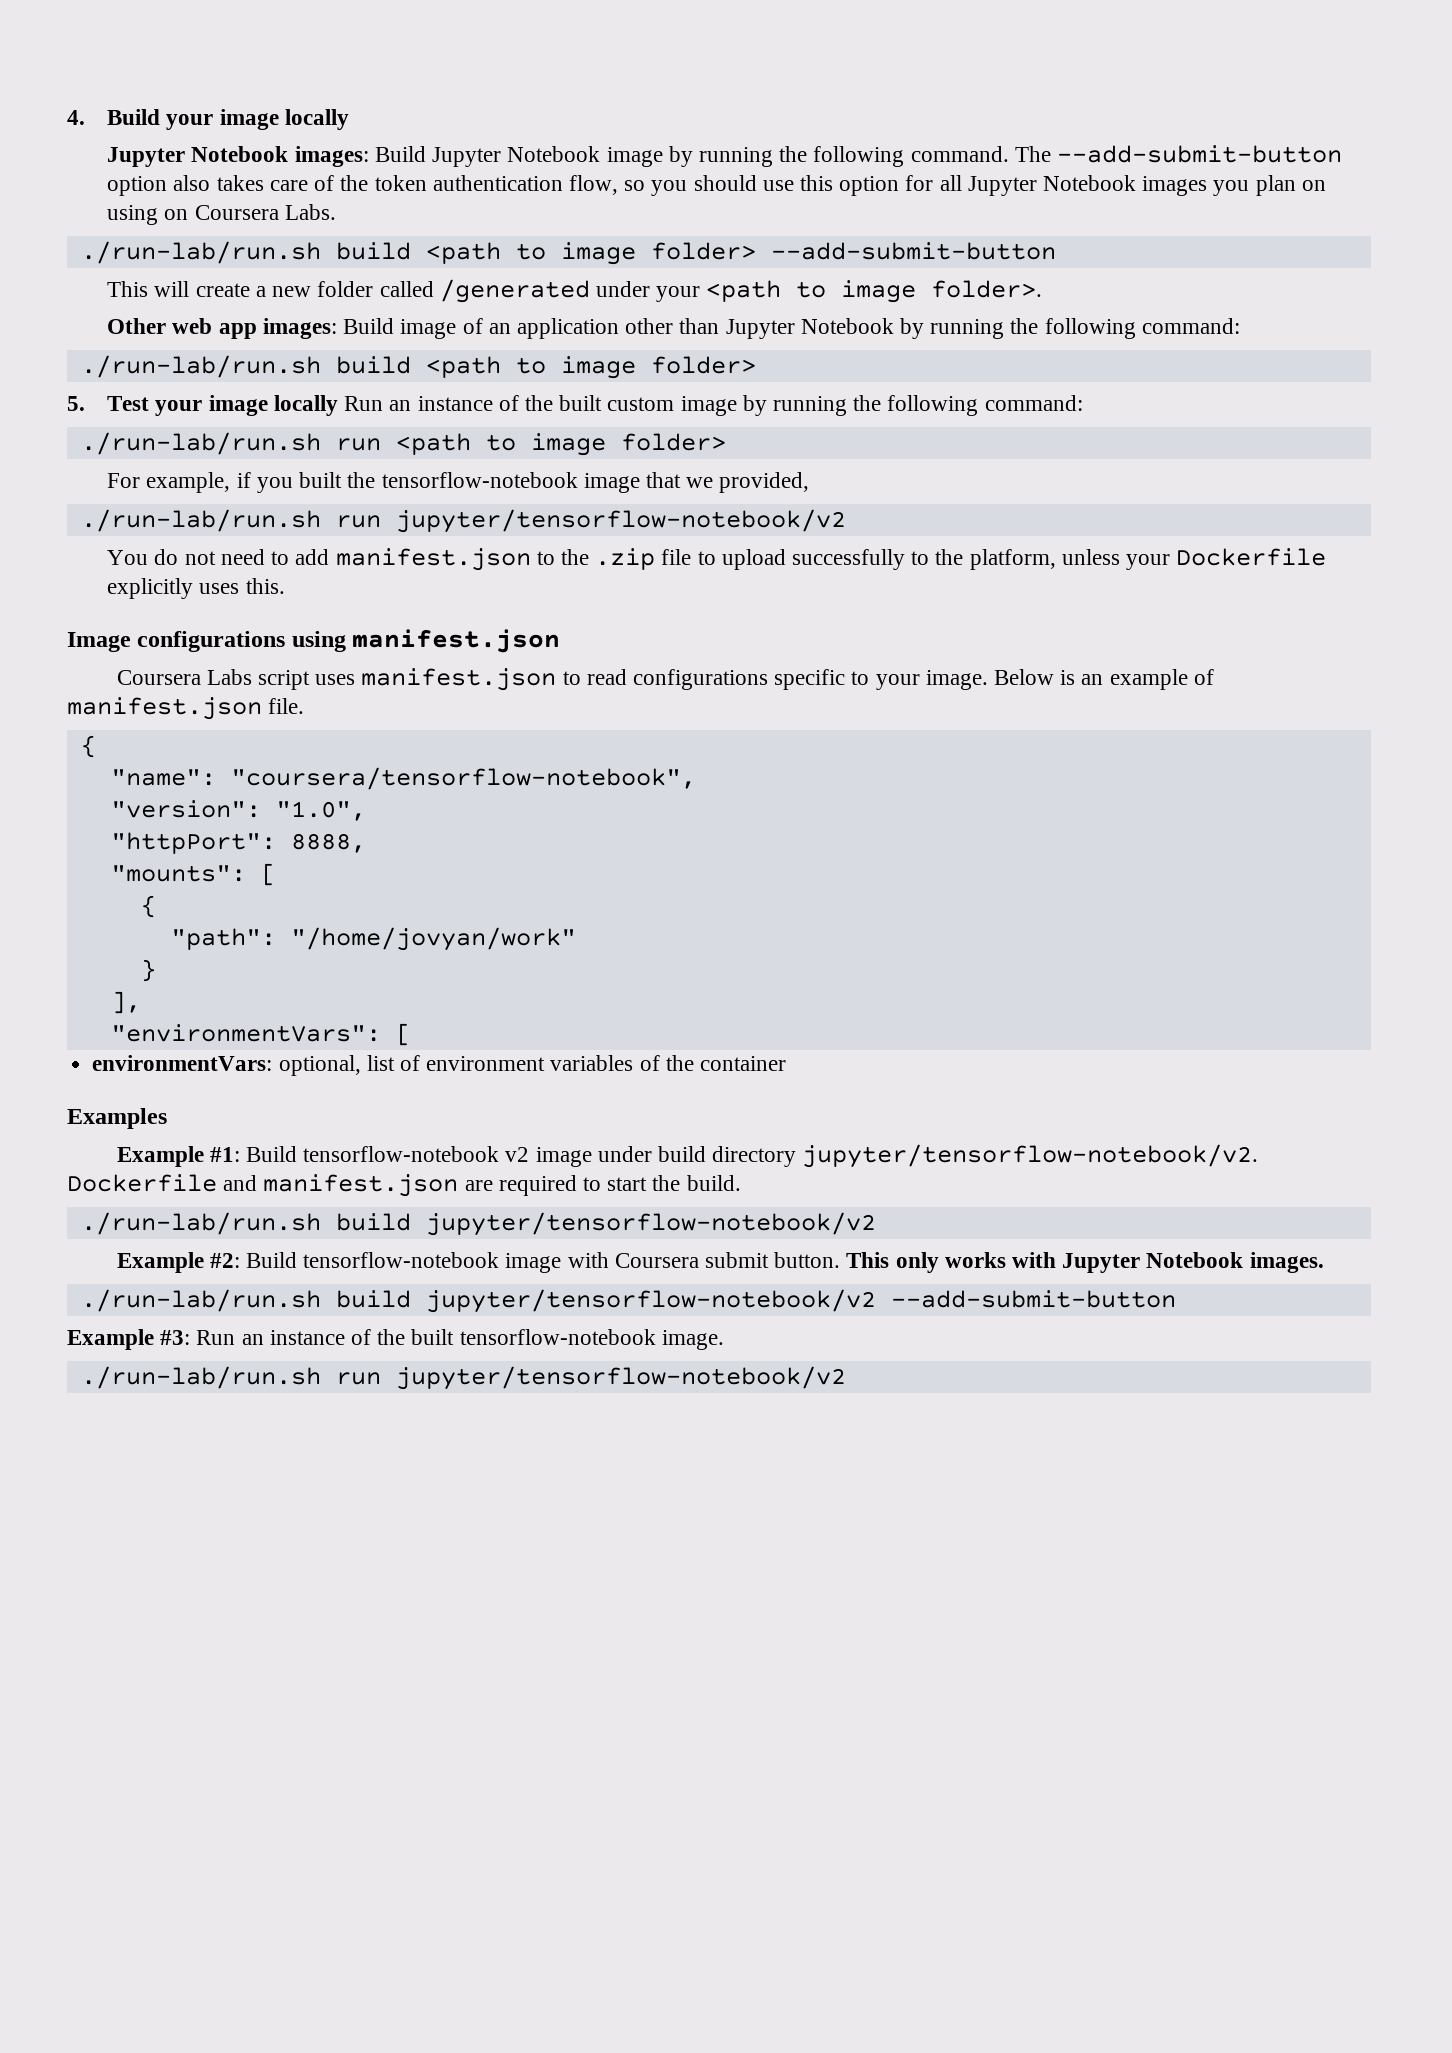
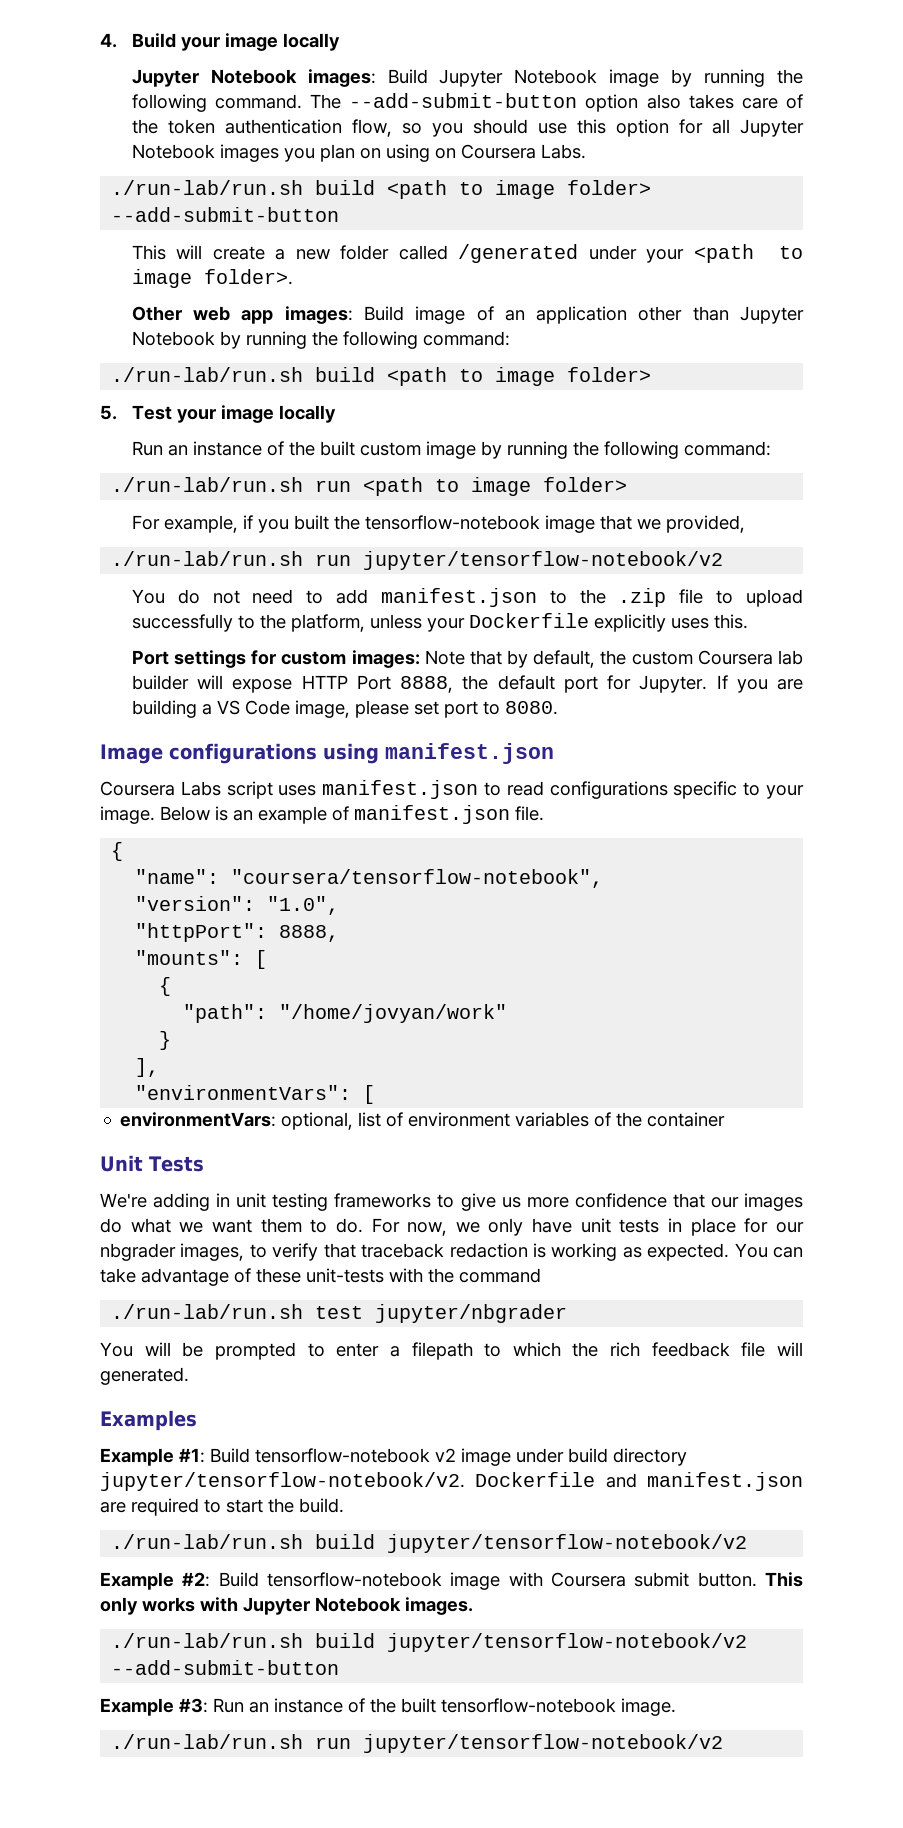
(338, 405) none -> (336, 414) //
(285, 586) none -> [131,650,803,668] [131,675,803,693] [131,700,558,718] // Port settings for custom images: Note that by default, the custom Coursera lab builder will expose HTTP Port 8888, the default port for Jupyter. If you are building a VS Code image, please set port to 8080.
(786, 1063) none -> [100,1155,204,1172] [100,1193,804,1211] [100,1218,804,1236] [100,1243,803,1261] [100,1268,541,1286] [111,1304,568,1323] [100,1342,803,1360] [100,1367,189,1385] // Unit Tests // We're adding in unit testing frameworks to give us more confidence that our images do what we want them to do. For now, we only have unit tests in place for our nbgrader images, to verify that traceback redaction is working as expected. You can take advantage of these unit-tests with the command // ./run-lab/run.sh test jupyter/nbgrader // You will be prompted to enter a filepath to which the rich feedback file will generated.

